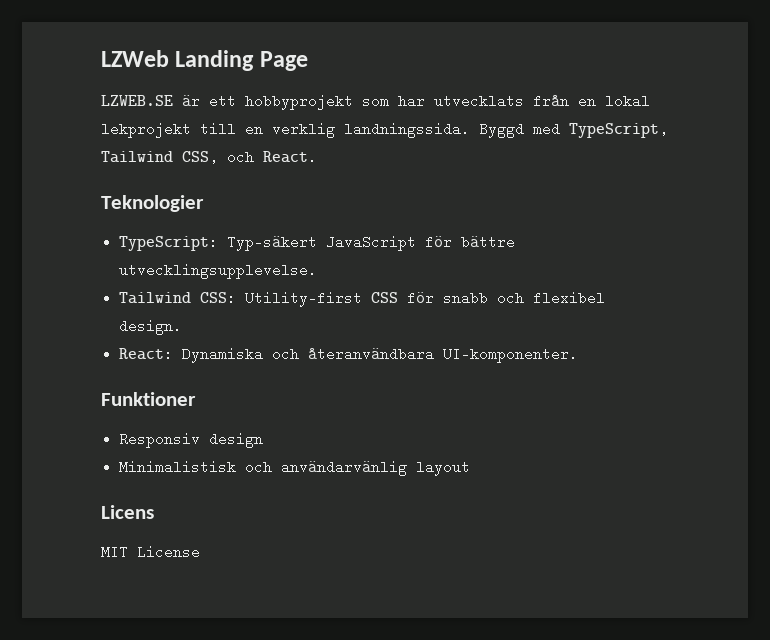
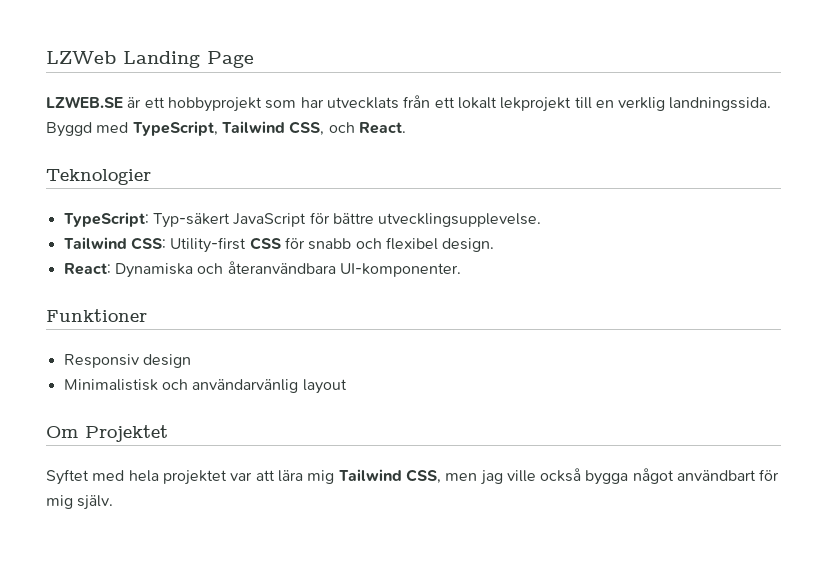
[578,94,650,108] en lokal -> [434,97,497,109] ett lokalt
[101,505,154,519] [101,545,200,559] Licens // MIT License -> [46,425,168,442] [46,468,780,485] [46,495,114,510] Om Projektet // Syftet med hela projektet var att lära mig Tailwind CSS, men jag ville också bygga något användbart för mig själv.

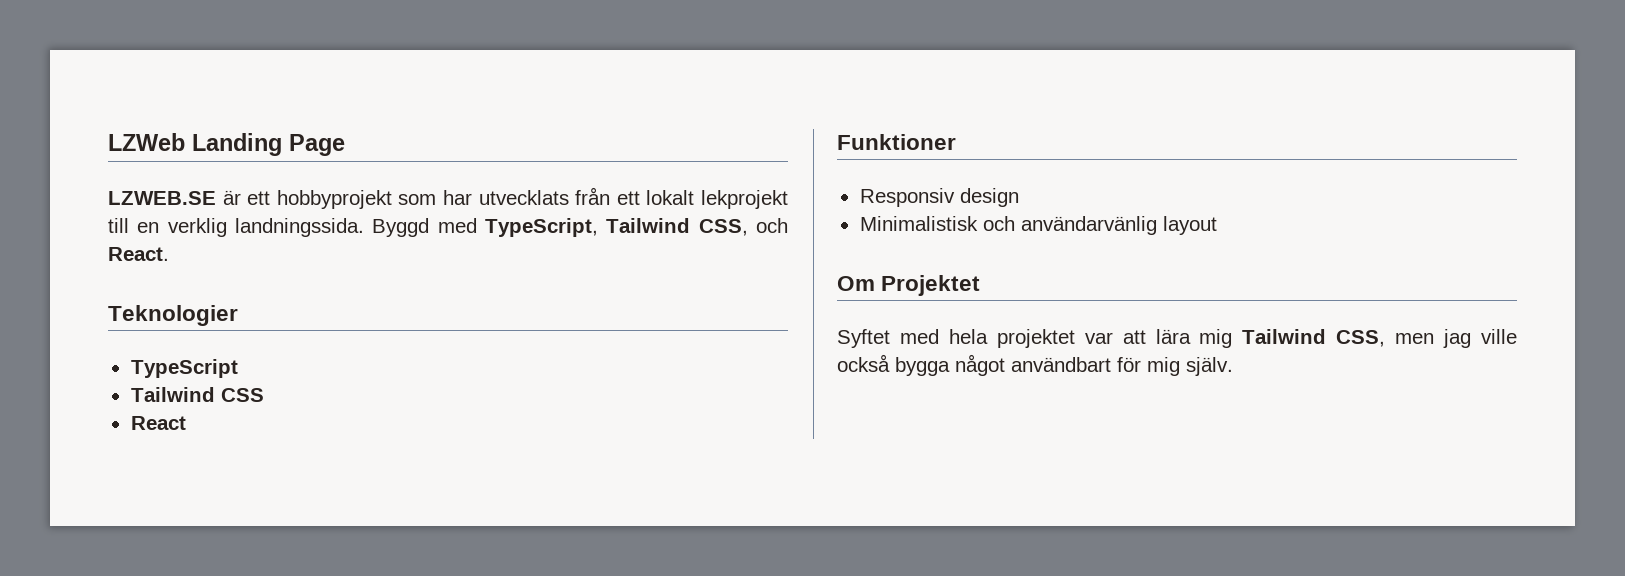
[63,212,542,228] [63,237,247,253] TypeScript: Typ-säkert JavaScript för bättre utvecklingsupplevelse. // Tailwind CSS: Utility-first -> [130,359,238,378] [130,387,215,402] TypeScript // Tailwind
[284,237,495,252] [63,261,461,278] för snabb och flexibel design. // React: Dynamiska och återanvändbara UI-komponenter. -> [130,416,186,430] // React

